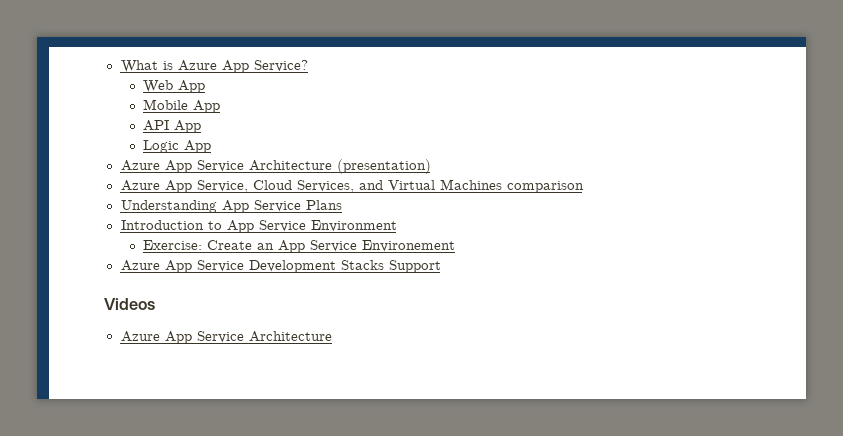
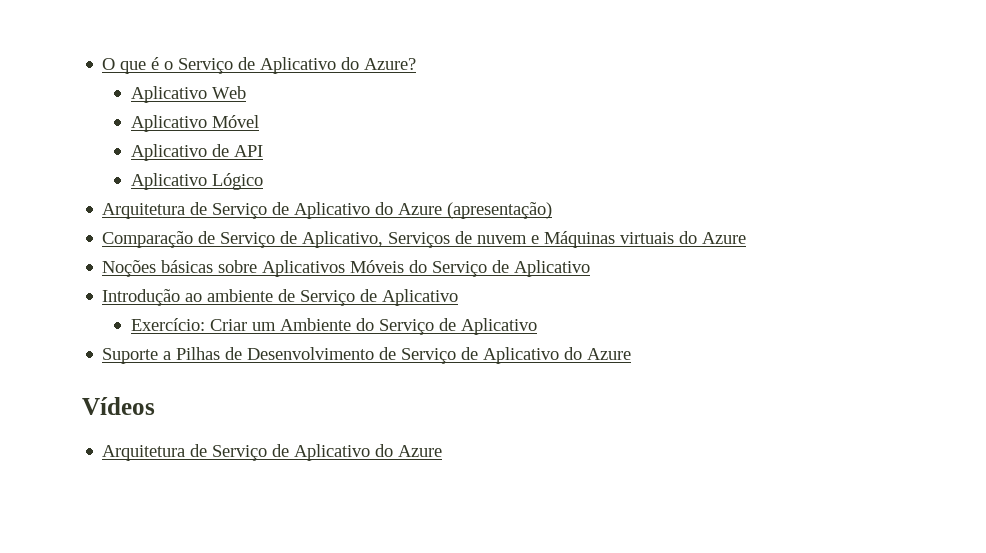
[120,60,308,73] [143,80,206,93] [143,99,221,113] [143,120,202,133] [143,140,212,153] [120,159,431,174] [120,179,584,193] [120,200,342,213] [120,220,397,233] [143,240,456,253] [120,260,441,273] [104,298,155,310] [120,331,332,344] What is Azure App Service? // Web App // Mobile App // API App // Logic App // Azure App Service Architecture (presentation) // Azure App Service, Cloud Services, and Virtual Machines comparison // Understanding App Service Plans // Introduction to App Service Environment // Exercise: Create an App Service Environement // Azure App Service Development Stacks Support // Videos // Azure App Service Architecture -> [102,57,417,74] [130,86,246,103] [130,115,259,132] [130,144,263,161] [130,173,263,190] [102,202,553,219] [102,231,747,248] [102,260,591,277] [102,289,459,306] [130,318,537,335] [102,347,632,364] [82,397,155,415] [102,444,443,461] O que é o Serviço de Aplicativo do Azure? // Aplicativo Web // Aplicativo Móvel // Aplicativo de API // Aplicativo Lógico // Arquitetura de Serviço de Aplicativo do Azure (apresentação) // Comparação de Serviço de Aplicativo, Serviços de nuvem e Máquinas virtuais do Azure // Noções básicas sobre Aplicativos Móveis do Serviço de Aplicativo // Introdução ao ambiente de Serviço de Aplicativo // Exercício: Criar um Ambiente do Serviço de Aplicativo // Suporte a Pilhas de Desenvolvimento de Serviço de Aplicativo do Azure // Vídeos // Arquitetura de Serviço de Aplicativo do Azure

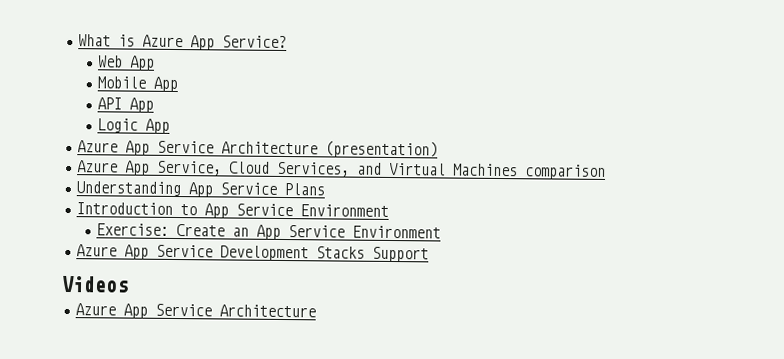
[102,57,417,74] [130,86,246,103] [130,115,259,132] [130,144,263,161] [130,173,263,190] [102,202,553,219] [102,231,747,248] [102,260,591,277] [102,289,459,306] [130,318,537,335] [102,347,632,364] [82,397,155,415] [102,444,443,461] O que é o Serviço de Aplicativo do Azure? // Aplicativo Web // Aplicativo Móvel // Aplicativo de API // Aplicativo Lógico // Arquitetura de Serviço de Aplicativo do Azure (apresentação) // Comparação de Serviço de Aplicativo, Serviços de nuvem e Máquinas virtuais do Azure // Noções básicas sobre Aplicativos Móveis do Serviço de Aplicativo // Introdução ao ambiente de Serviço de Aplicativo // Exercício: Criar um Ambiente do Serviço de Aplicativo // Suporte a Pilhas de Desenvolvimento de Serviço de Aplicativo do Azure // Vídeos // Arquitetura de Serviço de Aplicativo do Azure -> [77,34,287,51] [97,55,155,71] [96,76,178,93] [96,97,154,113] [96,118,170,134] [76,140,438,159] [76,160,606,180] [75,181,325,198] [75,202,389,219] [95,223,441,240] [75,244,429,263] [61,275,129,293] [74,303,316,319] What is Azure App Service? // Web App // Mobile App // API App // Logic App // Azure App Service Architecture (presentation) // Azure App Service, Cloud Services, and Virtual Machines comparison // Understanding App Service Plans // Introduction to App Service Environment // Exercise: Create an App Service Environment // Azure App Service Development Stacks Support // Videos // Azure App Service Architecture

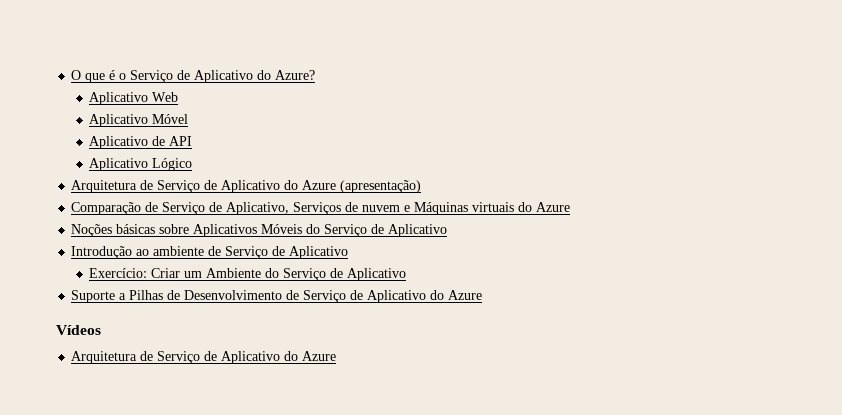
[77,34,287,51] [97,55,155,71] [96,76,178,93] [96,97,154,113] [96,118,170,134] [76,140,438,159] [76,160,606,180] [75,181,325,198] [75,202,389,219] [95,223,441,240] [75,244,429,263] [61,275,129,293] [74,303,316,319] What is Azure App Service? // Web App // Mobile App // API App // Logic App // Azure App Service Architecture (presentation) // Azure App Service, Cloud Services, and Virtual Machines comparison // Understanding App Service Plans // Introduction to App Service Environment // Exercise: Create an App Service Environment // Azure App Service Development Stacks Support // Videos // Azure App Service Architecture -> [71,70,316,83] [89,92,179,105] [89,114,189,127] [89,136,193,149] [89,158,193,171] [71,180,422,193] [71,202,571,215] [71,224,448,237] [71,246,349,259] [89,268,407,281] [71,290,483,303] [56,325,101,335] [71,351,337,364] O que é o Serviço de Aplicativo do Azure? // Aplicativo Web // Aplicativo Móvel // Aplicativo de API // Aplicativo Lógico // Arquitetura de Serviço de Aplicativo do Azure (apresentação) // Comparação de Serviço de Aplicativo, Serviços de nuvem e Máquinas virtuais do Azure // Noções básicas sobre Aplicativos Móveis do Serviço de Aplicativo // Introdução ao ambiente de Serviço de Aplicativo // Exercício: Criar um Ambiente do Serviço de Aplicativo // Suporte a Pilhas de Desenvolvimento de Serviço de Aplicativo do Azure // Vídeos // Arquitetura de Serviço de Aplicativo do Azure

